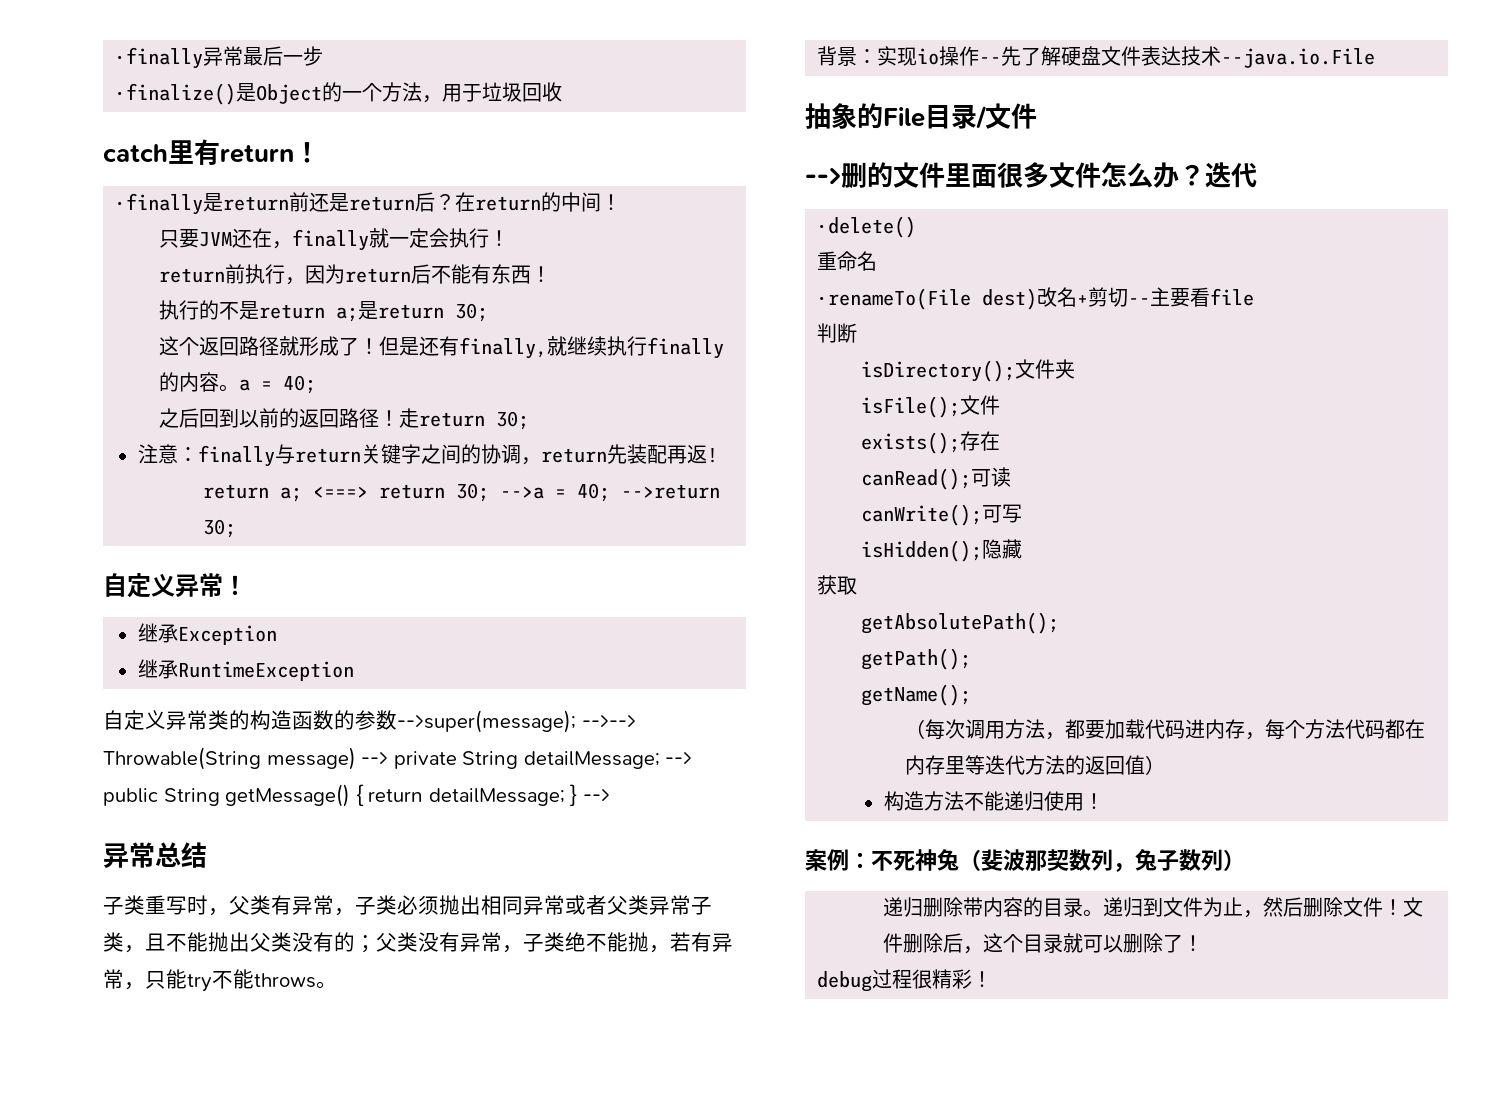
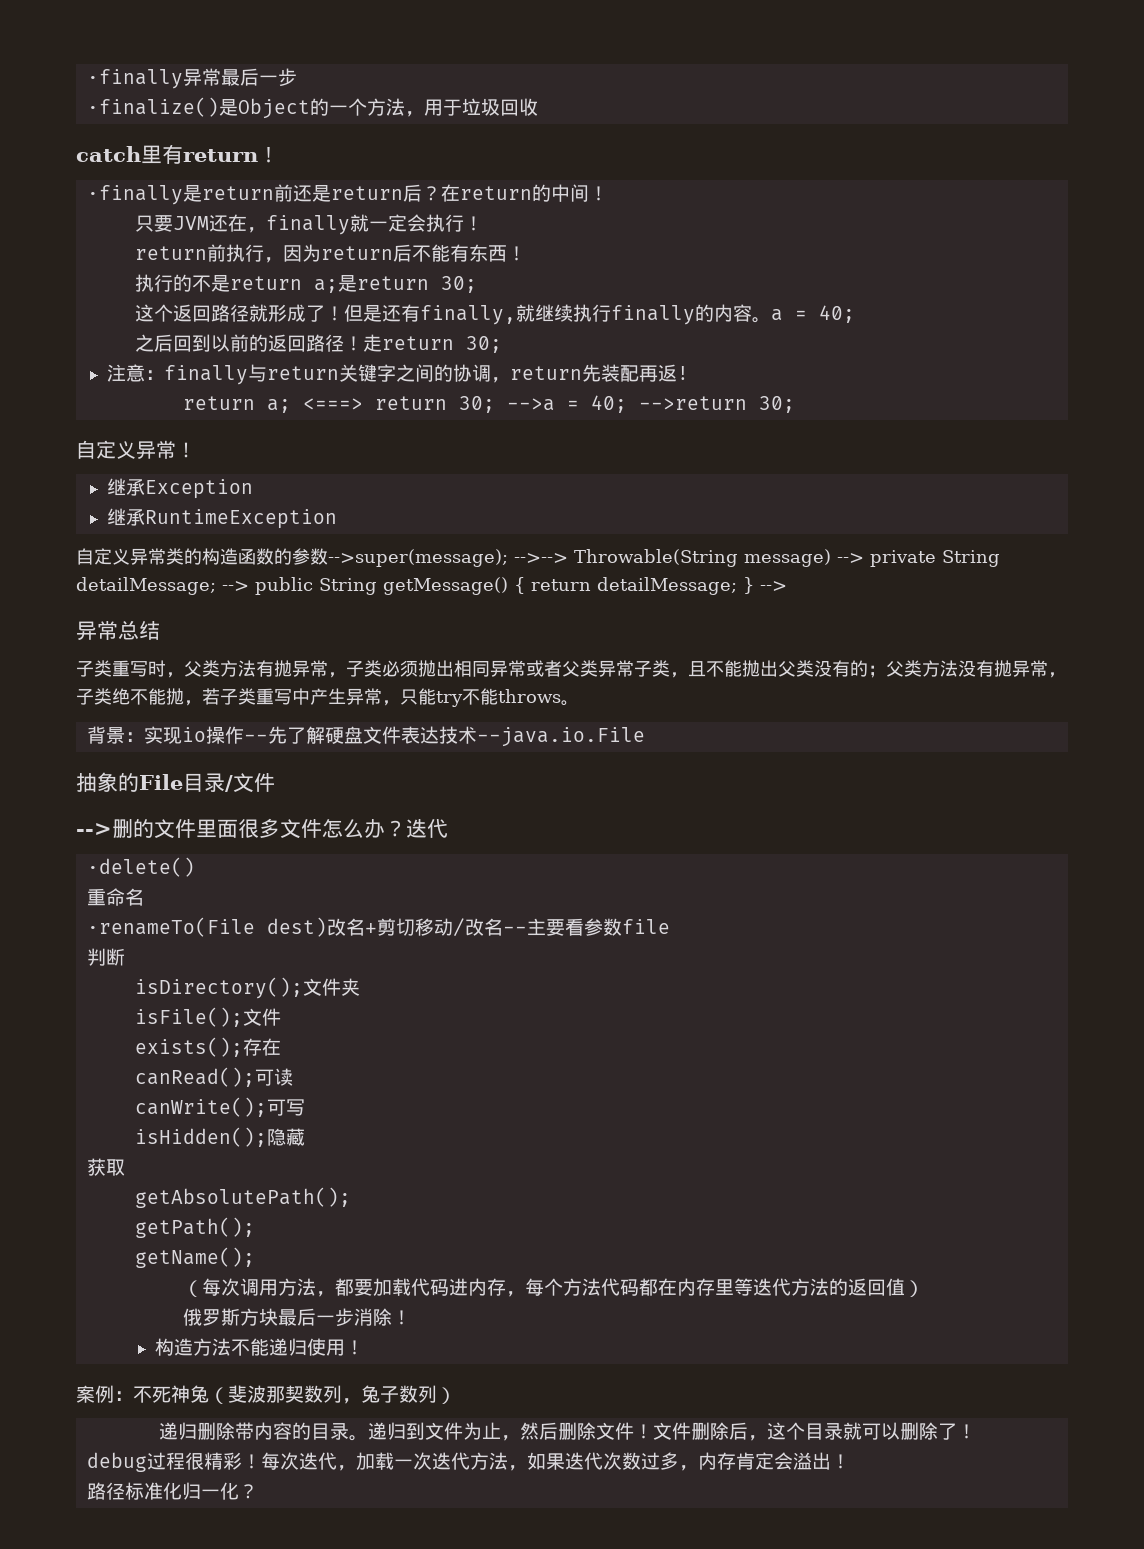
[271,895,292,915] 有 -> [220,660,292,677] 方法有抛
[418,932,460,952] 没有 -> [922,660,1012,677] 方法没有抛
[691,932,712,952] 有 -> [220,688,346,705] 子类重写中产生
(1129, 297) none -> [414,918,503,936] 移动/改名
(1211, 297) none -> [583,918,622,936] 参数
(1166, 765) none -> [182,1308,411,1327] // 俄罗斯方块最后一步消除！
(993, 979) none -> [260,1452,850,1471] [86,1482,258,1500] 每次迭代，加载一次迭代方法，如果迭代次数过多，内存肯定会溢出！ // 路径标准化归一化？

